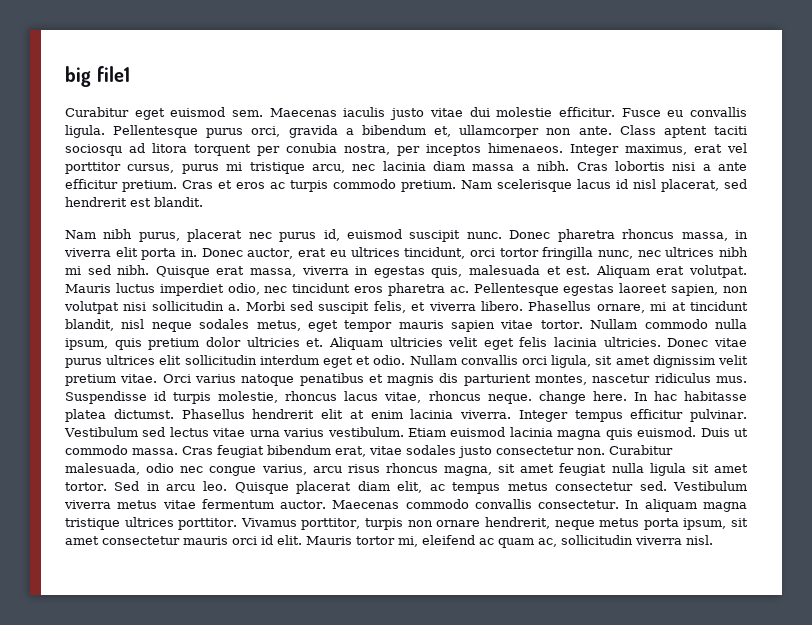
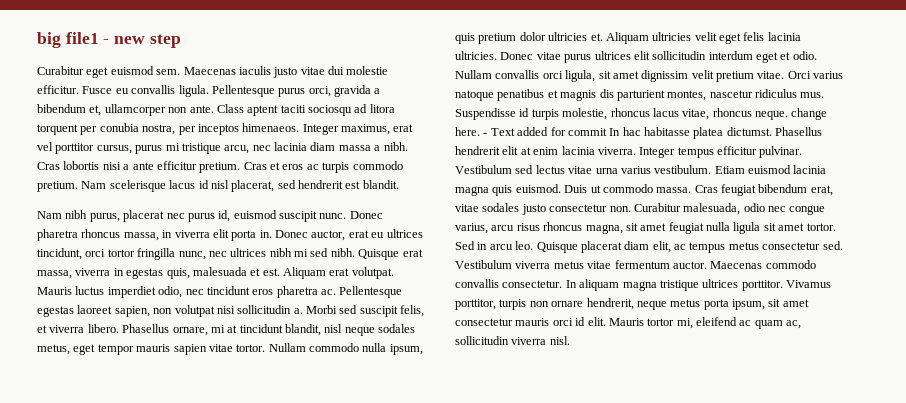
(130, 74) none -> [103,34,181,48] - new step
(627, 396) none -> [483,127,607,136] - Text added for commit

